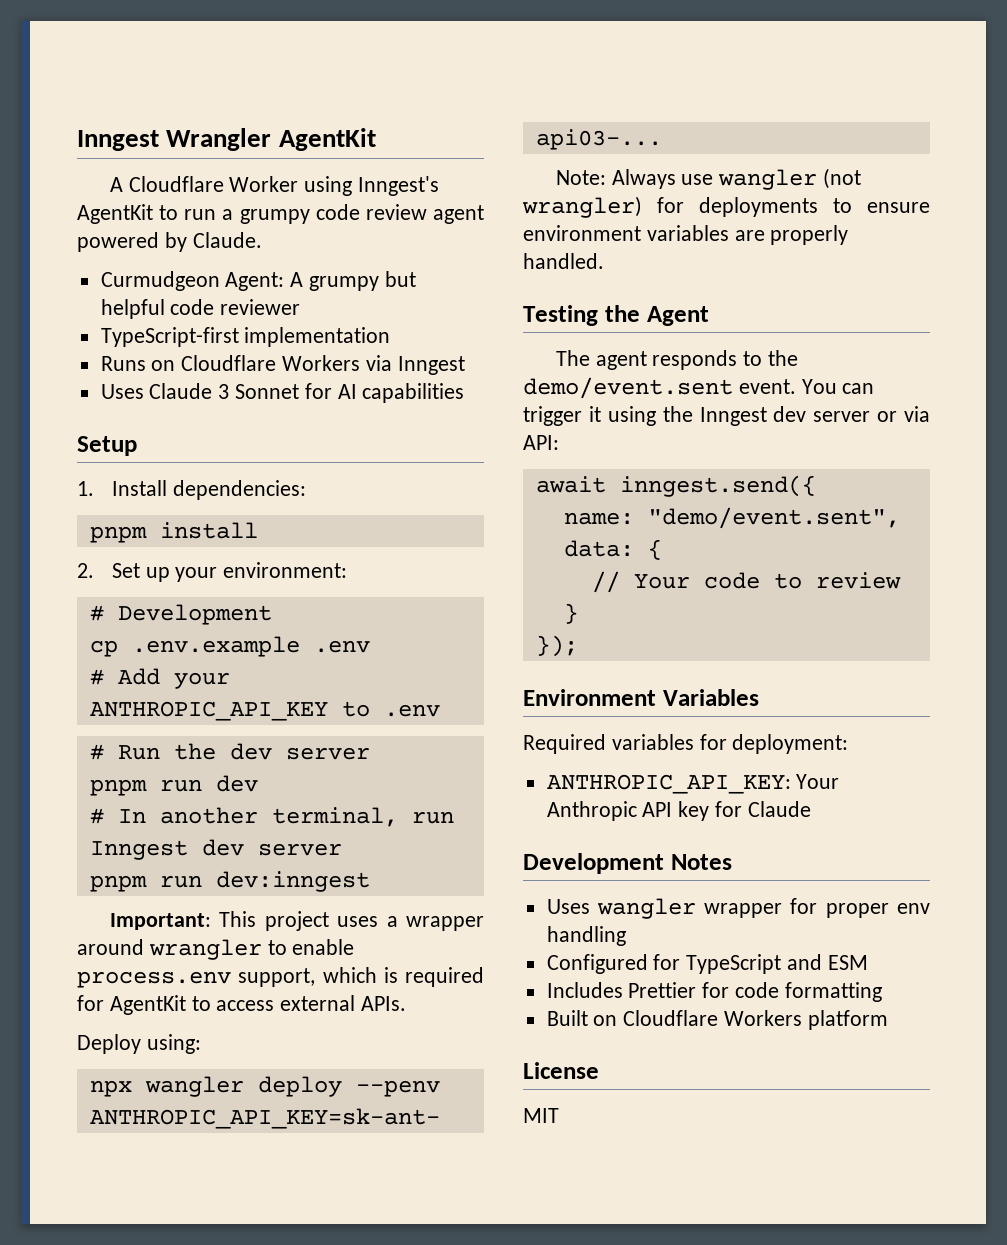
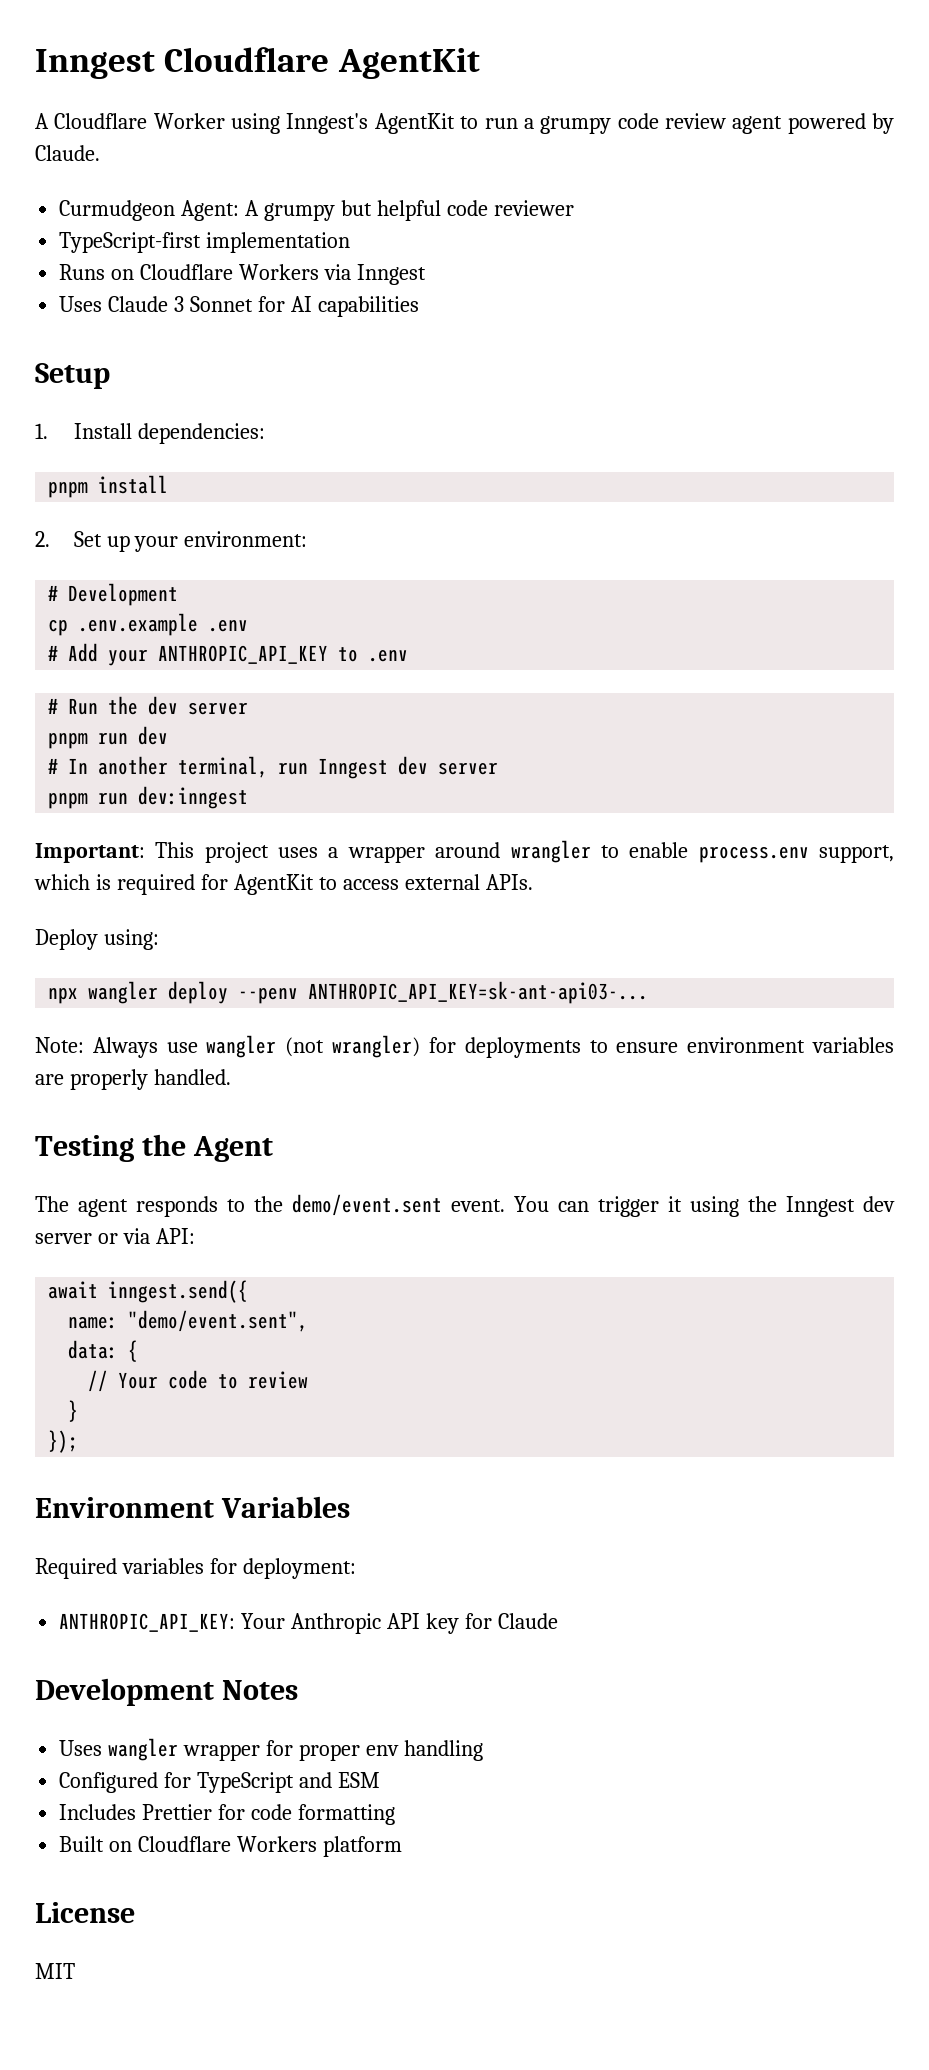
[77,128,272,151] Inngest Wrangler -> [35,47,330,79] Inngest Cloudflare

